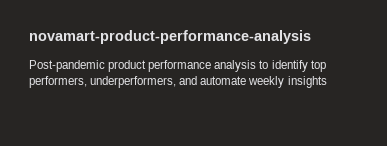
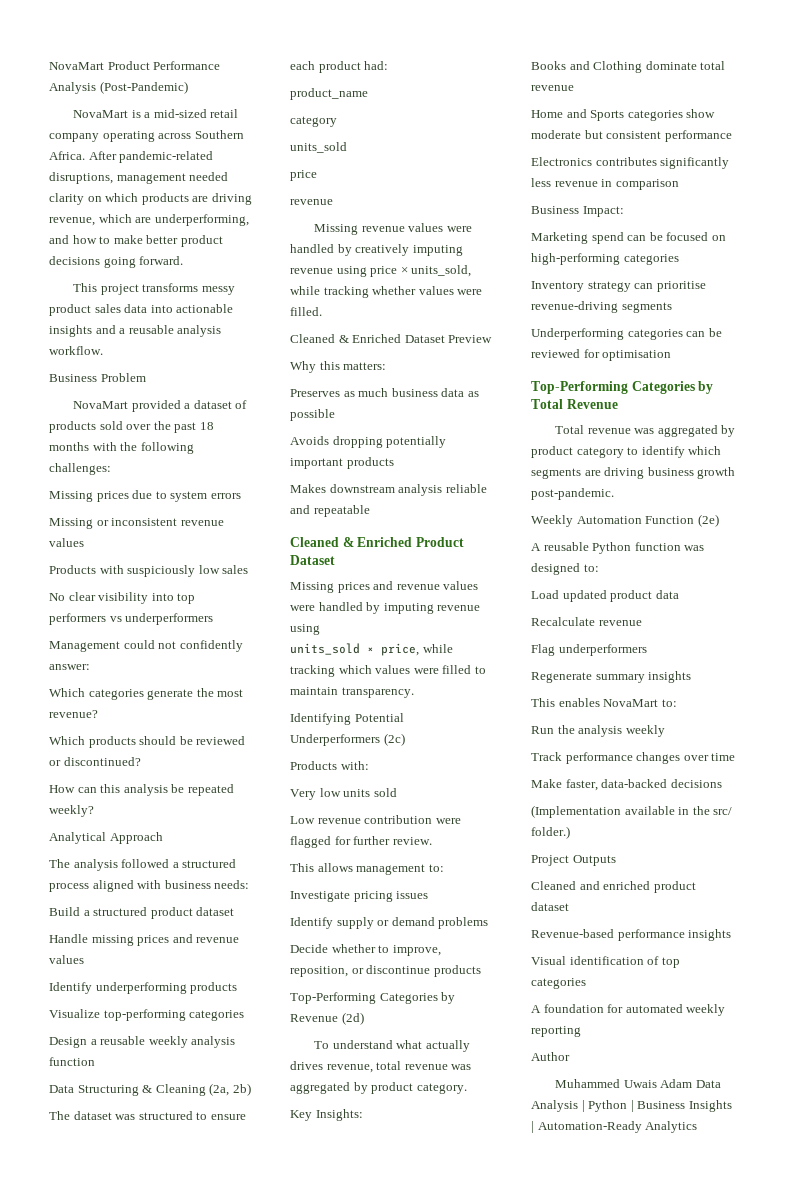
[29,30,311,44] [29,60,326,72] [29,76,327,88] novamart-product-performance-analysis // Post-pandemic product performance analysis to identify top performers, underperformers, and automate weekly insights -> [49,61,221,70] [49,81,188,94] [73,109,239,118] [49,130,244,142] [49,151,214,163] [49,172,229,184] [49,193,252,205] [49,214,249,226] [49,235,223,247] [49,256,184,268] [73,283,235,295] [49,304,234,316] [49,325,222,337] [49,346,103,355] [49,373,146,382] [73,400,248,412] [49,421,214,433] [49,442,194,454] [49,463,111,475] [49,490,241,502] [49,518,224,529] [49,538,84,547] [49,565,249,577] [49,592,196,604] [49,613,214,625] [49,640,243,652] [49,664,90,670] [49,688,244,700] [49,710,98,718] [49,736,246,748] [49,757,141,766] [49,784,234,796] [49,805,94,817] [49,832,163,844] [49,859,237,871] [49,880,250,892] [49,907,235,919] [49,934,240,946] [49,955,84,964] [49,982,238,994] [49,1009,245,1021] [49,1036,236,1048] [49,1057,95,1066] [49,1083,251,1096] [49,1111,246,1120] [290,61,389,73] [290,88,368,100] [290,116,337,127] [290,142,347,153] [290,170,317,181] [290,199,333,205] [314,223,472,235] [290,244,463,256] [290,265,472,277] [290,286,483,298] [290,307,322,316] [290,334,493,343] [290,361,387,373] [290,388,479,397] [290,409,335,421] [290,436,447,448] [290,457,394,469] [290,484,487,496] [290,505,370,517] [290,537,464,547] [290,555,335,565] [290,581,479,593] [290,602,481,614] [290,624,320,635] [290,643,453,656] [290,665,486,677] [290,687,414,698] [290,713,404,725] [290,733,405,746] [290,761,369,770] [290,788,397,800] [290,815,461,824] [290,836,432,848] [290,863,444,875] [290,891,429,902] [290,917,489,929] [290,944,441,956] [290,965,481,977] [290,992,456,1004] [290,1012,364,1025] [314,1040,470,1052] [290,1061,472,1073] [290,1082,467,1094] [290,1109,363,1121] [531,61,726,73] [531,85,574,91] [531,109,716,121] [531,130,732,142] [531,157,730,169] [531,178,679,190] [531,206,624,217] [531,232,726,244] [531,253,679,265] [531,281,706,292] [531,301,672,313] [531,328,722,340] [531,349,672,361] [531,381,714,394] [531,399,618,409] [555,425,736,437] [531,446,722,458] [531,467,736,479] [531,488,614,500] [531,514,719,527] [531,542,705,554] [531,563,599,575] [531,590,679,602] [531,617,642,626] [531,644,647,656] [531,671,692,683] [531,698,677,707] [531,725,665,737] [531,752,736,764] [531,779,722,791] [531,805,733,818] [531,826,570,839] [531,855,616,866] [531,881,696,893] [531,902,569,911] [531,929,732,941] [531,956,680,968] [531,978,586,989] [531,1004,726,1016] [531,1026,581,1037] [531,1052,570,1061] [555,1079,721,1088] [531,1100,732,1112] [531,1121,698,1133] NovaMart Product Performance Analysis (Post-Pandemic) // NovaMart is a mid-sized retail company operating across Southern Africa. After pandemic-related disruptions, management needed clarity on which products are driving revenue, which are underperforming, and how to make better product decisions going forward. // This project transforms messy product sales data into actionable insights and a reusable analysis workflow. // Business Problem // NovaMart provided a dataset of products sold over the past 18 months with the following challenges: // Missing prices due to system errors // Missing or inconsistent revenue values // Products with suspiciously low sales // No clear visibility into top performers vs underperformers // Management could not confidently answer: // Which categories generate the most revenue? // Which products should be reviewed or discontinued? // How can this analysis be repeated weekly? // Analytical Approach // The analysis followed a structured process aligned with business needs: // Build a structured product dataset // Handle missing prices and revenue values // Identify underperforming products // Visualize top-performing categories // Design a reusable weekly analysis function // Data Structuring & Cleaning (2a, 2b) // The dataset was structured to ensure each product had: // product_name // category // units_sold // price // revenue // Missing revenue values were handled by creatively imputing revenue using price × units_sold, while tracking whether values were filled. // Cleaned & Enriched Dataset Preview // Why this matters: // Preserves as much business data as possible // Avoids dropping potentially important products // Makes downstream analysis reliable and repeatable // Cleaned & Enriched Product Dataset // Missing prices and revenue values were handled by imputing revenue using // units_sold × price, while tracking which values were filled to maintain transparency. // Identifying Potential Underperformers (2c) // Products with: // Very low units sold // Low revenue contribution were flagged for further review. // This allows management to: // Investigate pricing issues // Identify supply or demand problems // Decide whether to improve, reposition, or discontinue products // Top-Performing Categories by Revenue (2d) // To understand what actually drives revenue, total revenue was aggregated by product category. // Key Insights: // Books and Clothing dominate total revenue // Home and Sports categories show moderate but consistent performance // Electronics contributes significantly less revenue in comparison // Business Impact: // Marketing spend can be focused on high-performing categories // Inventory strategy can prioritise revenue-driving segments // Underperforming categories can be reviewed for optimisation // Top-Performing Categories by Total Revenue // Total revenue was aggregated by product category to identify which segments are driving business growth post-pandemic. // Weekly Automation Function (2e) // A reusable Python function was designed to: // Load updated product data // Recalculate revenue // Flag underperformers // Regenerate summary insights // This enables NovaMart to: // Run the analysis weekly // Track performance changes over time // Make faster, data-backed decisions // (Implementation available in the src/ folder.) // Project Outputs // Cleaned and enriched product dataset // Revenue-based performance insights // Visual identification of top categories // A foundation for automated weekly reporting // Author // Muhammed Uwais Adam Data Analysis | Python | Business Insights | Automation-Ready Analytics

